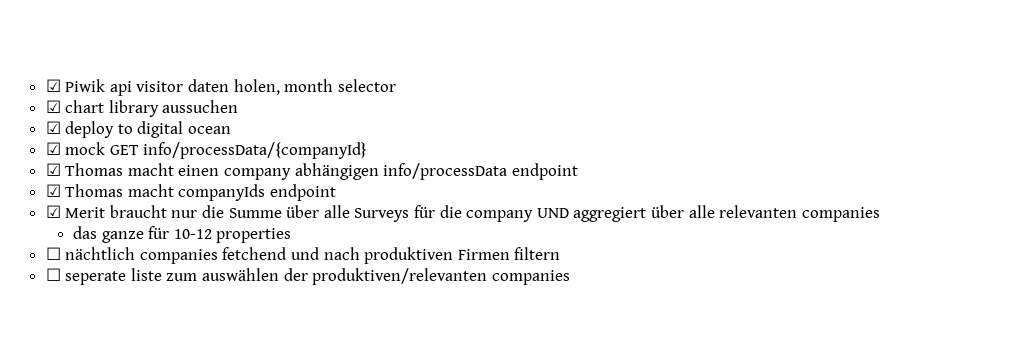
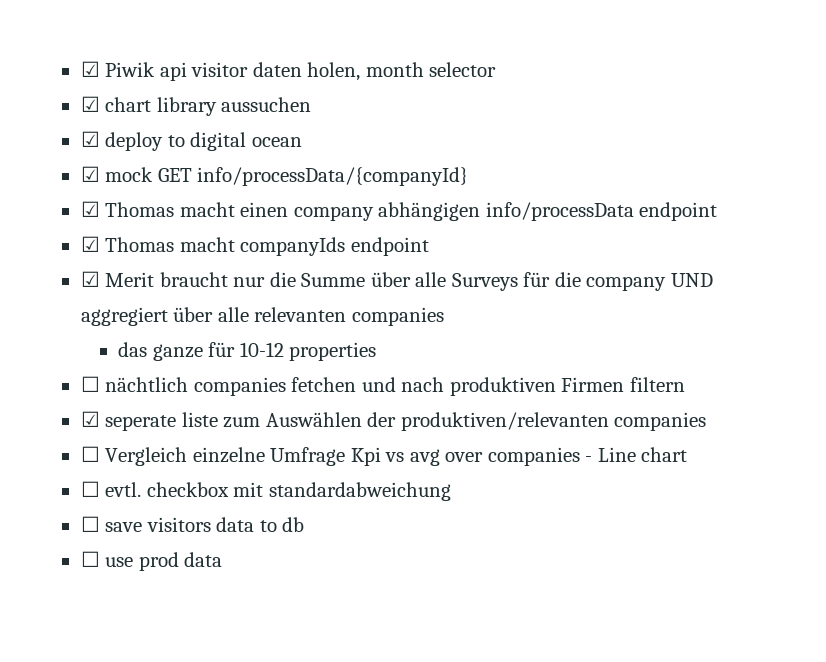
[222,247,287,260] fetchend -> [291,377,357,392] fetchen
[45,268,61,281] ☐ -> [80,411,100,427] ☑
[202,268,280,281] auswählen -> [265,412,362,427] Auswählen
(570, 277) none -> [80,446,688,466] [80,481,451,501] [80,516,305,532] [80,551,223,571] // ☐ Vergleich einzelne Umfrage Kpi vs avg over companies - Line chart // ☐ evtl. checkbox mit standardabweichung // ☐ save visitors data to db // ☐ use prod data

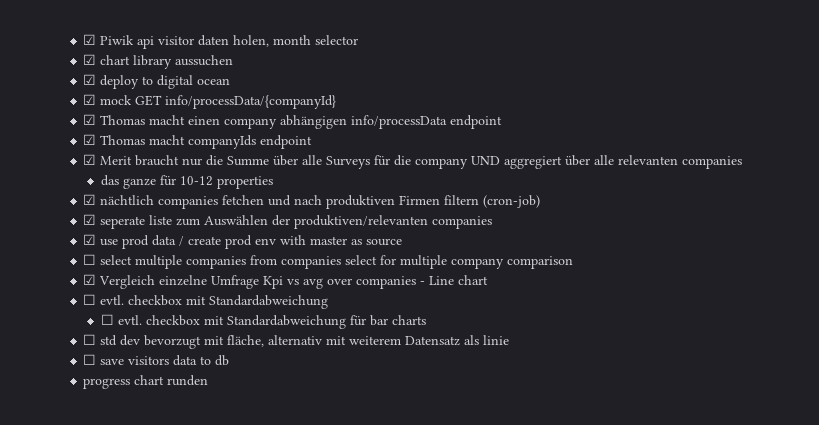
[80,376,100,392] ☐ -> [83,194,97,205] ☑
(685, 384) none -> [483,195,541,208] (cron-job)
[80,446,100,462] ☐ -> [83,234,403,249] [83,254,574,269] [83,274,97,285] ☑ use prod data / create prod env with master as source // ☐ select multiple companies from companies select for multiple company comparison // ☑
[268,482,451,501] standardabweichung -> [209,295,329,309] [101,314,427,329] [83,334,510,349] Standardabweichung // ☐ evtl. checkbox mit Standardabweichung für bar charts // ☐ std dev bevorzugt mit fläche, alternativ mit weiterem Datensatz als linie
[80,551,223,571] ☐ use prod data -> [83,375,209,389] progress chart runden

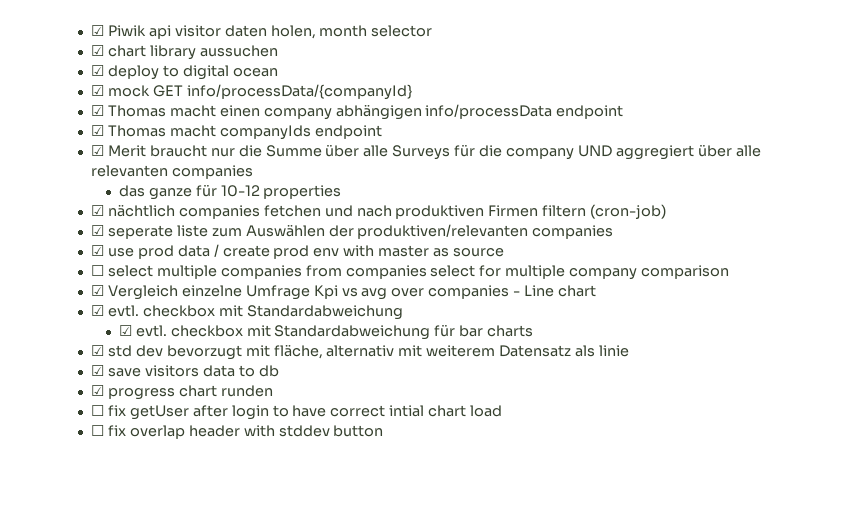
[83,294,97,305] ☐ -> [90,305,104,316] ☑
[101,314,115,325] ☐ -> [118,325,132,336] ☑
[83,334,97,345] ☐ -> [90,345,104,356] ☑
[83,354,97,365] ☐ -> [90,365,104,376] ☑
(230, 360) none -> [90,385,104,396] ☑
(209, 380) none -> [90,405,503,420] [90,425,384,439] // ☐ fix getUser after login to have correct intial chart load // ☐ fix overlap header with stddev button

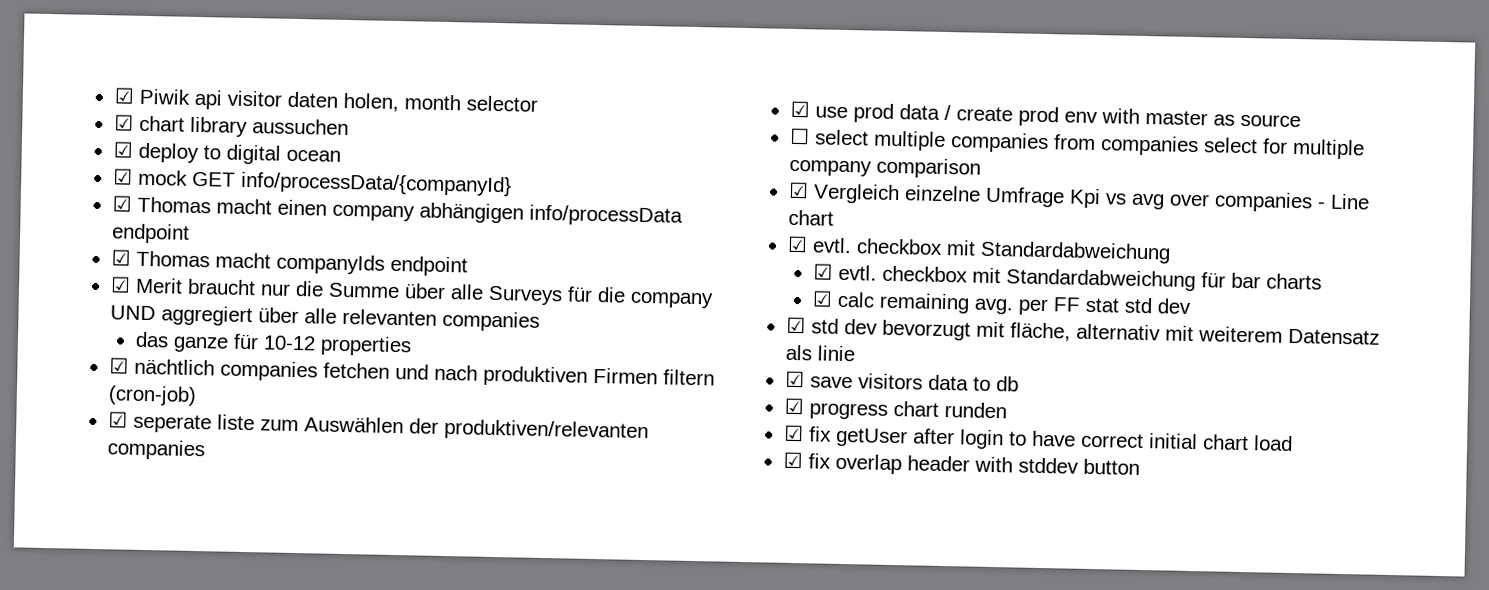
(534, 331) none -> [811,290,1192,316] // ☑ calc remaining avg. per FF stat std dev
[90,405,104,416] ☐ -> [783,424,804,442] ☑
[389,405,425,417] intial -> [1148,433,1198,450] initial
[90,425,104,436] ☐ -> [782,451,803,469] ☑

